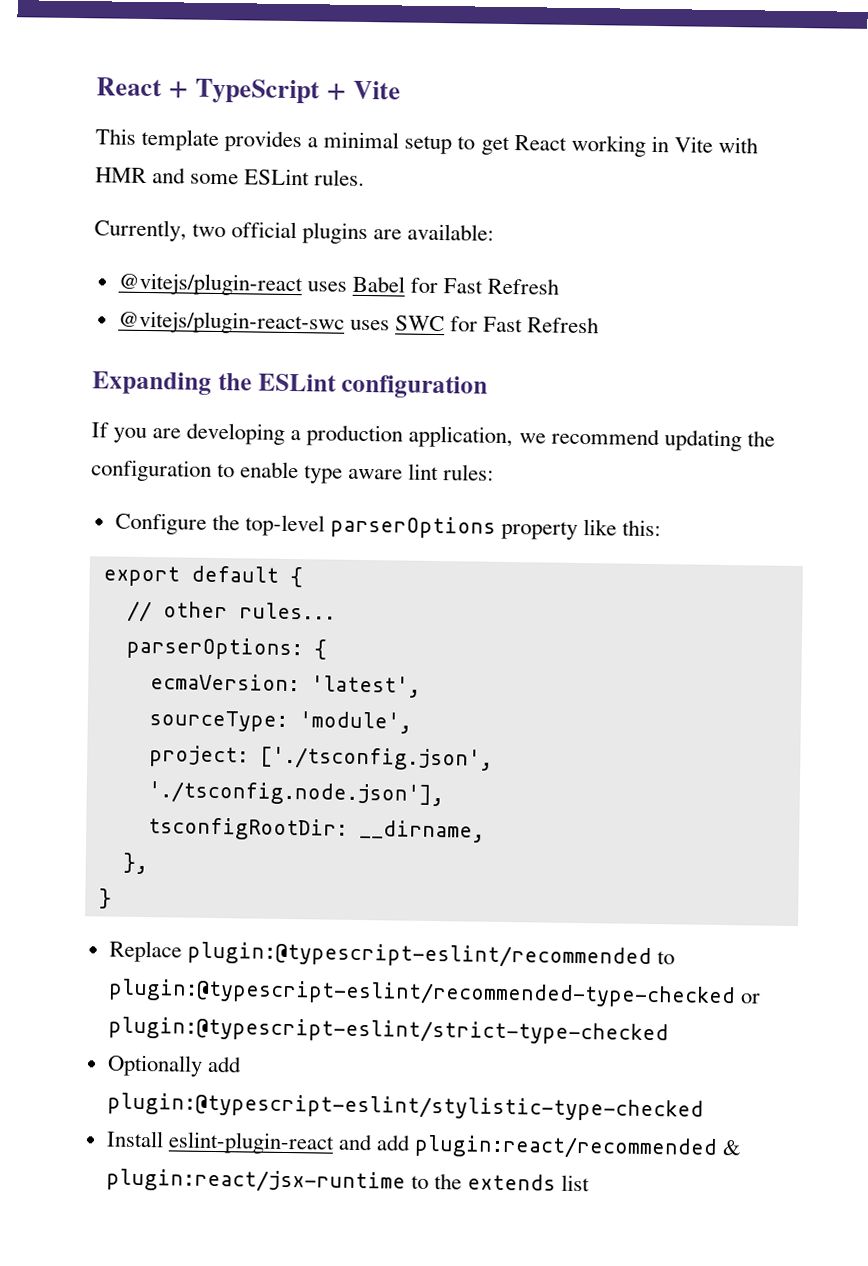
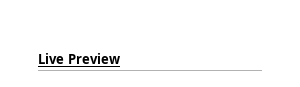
[96,77,402,105] [95,128,758,157] [95,167,366,187] [94,219,495,245] [117,272,560,297] [117,310,600,335] [92,371,489,399] [91,422,775,452] [91,459,495,484] [114,512,662,540] [102,565,303,588] [126,600,336,623] [125,636,327,661] [149,673,421,698] [148,710,412,734] [148,745,493,771] [147,781,444,807] [147,817,485,843] [122,852,148,875] [98,888,112,909] [108,940,675,970] [107,978,761,1009] [107,1016,669,1046] [106,1054,242,1077] [106,1092,704,1122] [105,1130,743,1160] [105,1168,591,1194] React + TypeScript + Vite // This template provides a minimal setup to get React working in Vite with HMR and some ESLint rules. // Currently, two official plugins are available: // @vitejs/plugin-react uses Babel for Fast Refresh // @vitejs/plugin-react-swc uses SWC for Fast Refresh // Expanding the ESLint configuration // If you are developing a production application, we recommend updating the configuration to enable type aware lint rules: // Configure the top-level parserOptions property like this: // export default { // // other rules... // parserOptions: { // ecmaVersion: 'latest', // sourceType: 'module', // project: ['./tsconfig.json', './tsconfig.node.json'], // tsconfigRootDir: __dirname, // }, // } // Replace plugin:@typescript-eslint/recommended to plugin:@typescript-eslint/recommended-type-checked or plugin:@typescript-eslint/strict-type-checked // Optionally add plugin:@typescript-eslint/stylistic-type-checked // Install eslint-plugin-react and add plugin:react/recommended & plugin:react/jsx-runtime to the extends list -> [38,53,120,64] Live Preview

